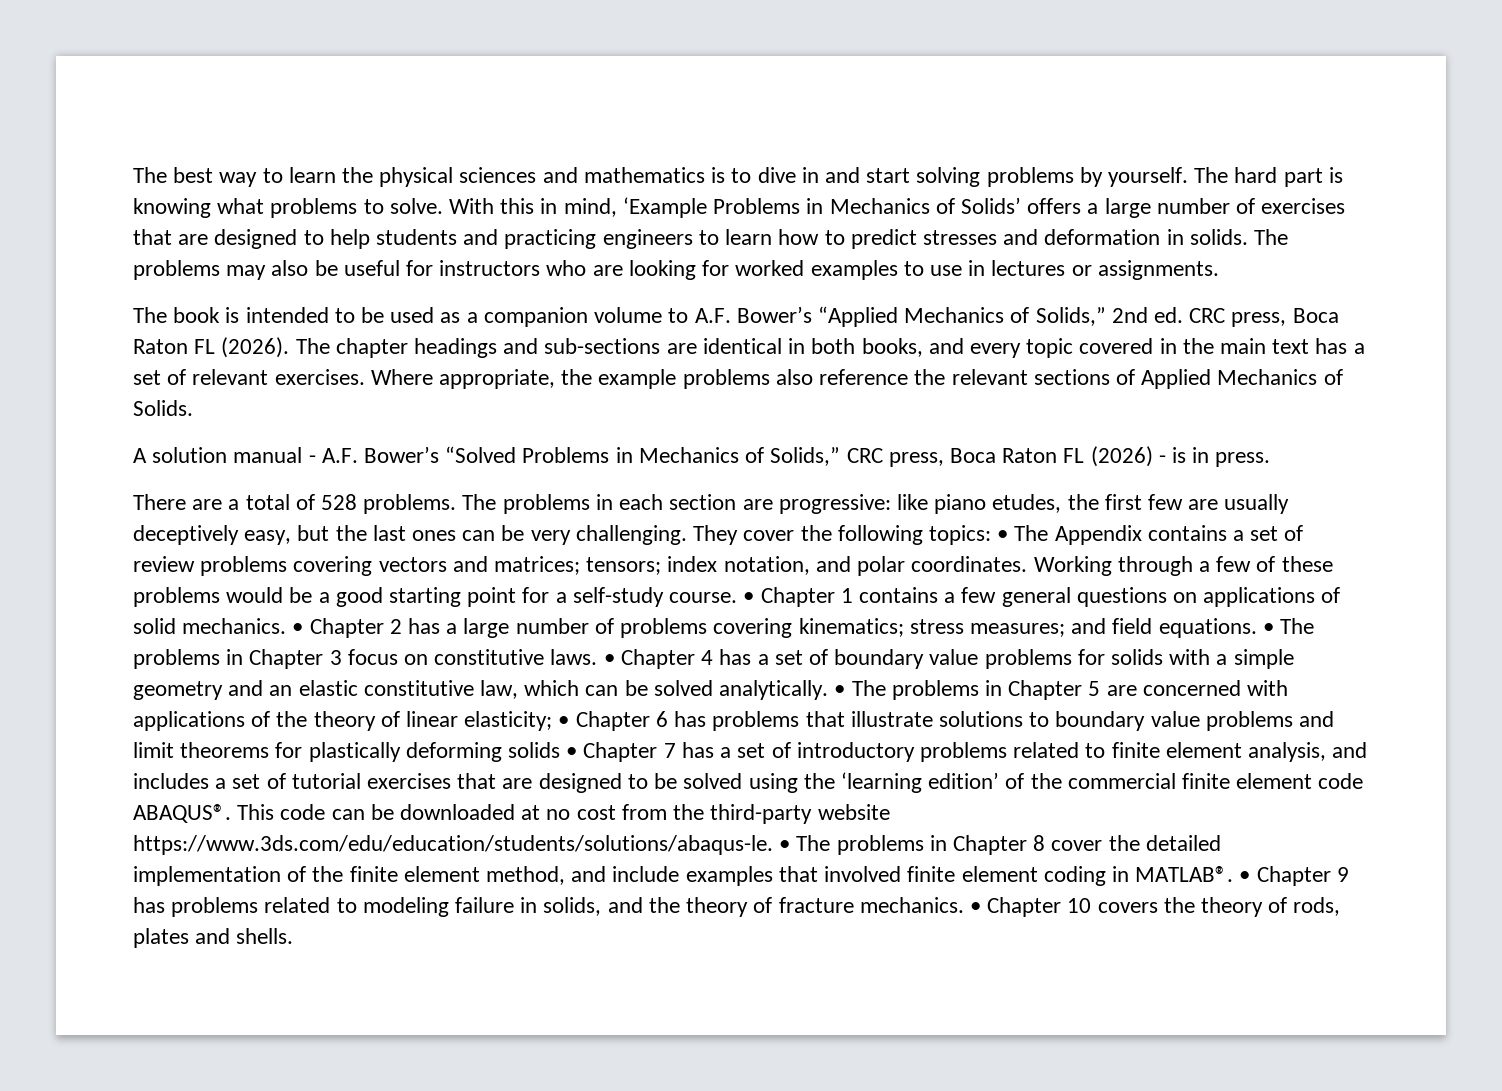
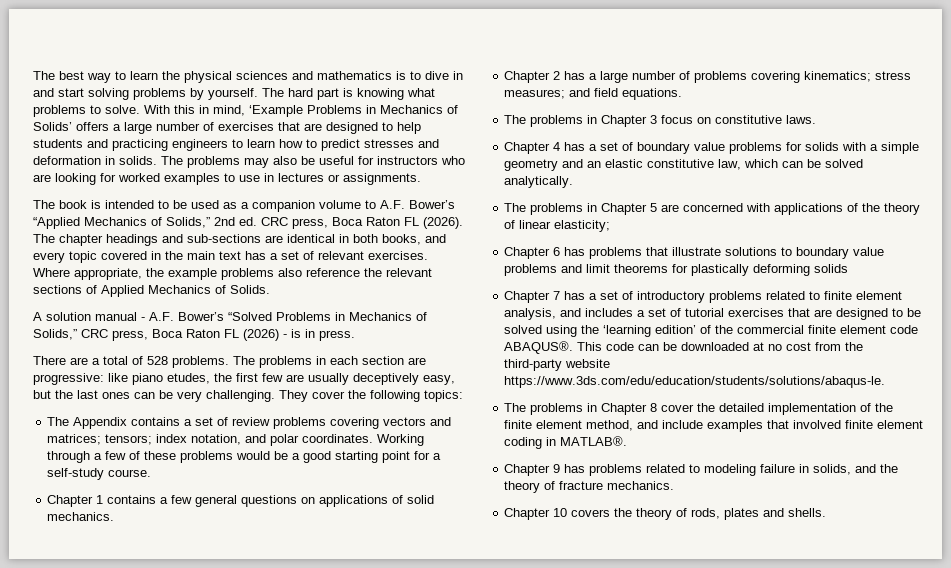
[997,530,1009,541] • -> (463, 396) //
[743,592,755,603] • -> (152, 473) //
[292,623,304,634] • -> (115, 516) //
[1262,623,1274,634] • -> (683, 94) //
[603,654,615,665] • -> (817, 119) //
[834,685,846,696] • -> (574, 182) //
[558,716,570,727] • -> (611, 226) //
[566,747,578,758] • -> (849, 268) //
[779,840,791,851] • -> (886, 382) //
[1239,871,1251,882] • -> (628, 441) //
[969,902,981,913] • -> (675, 485) //

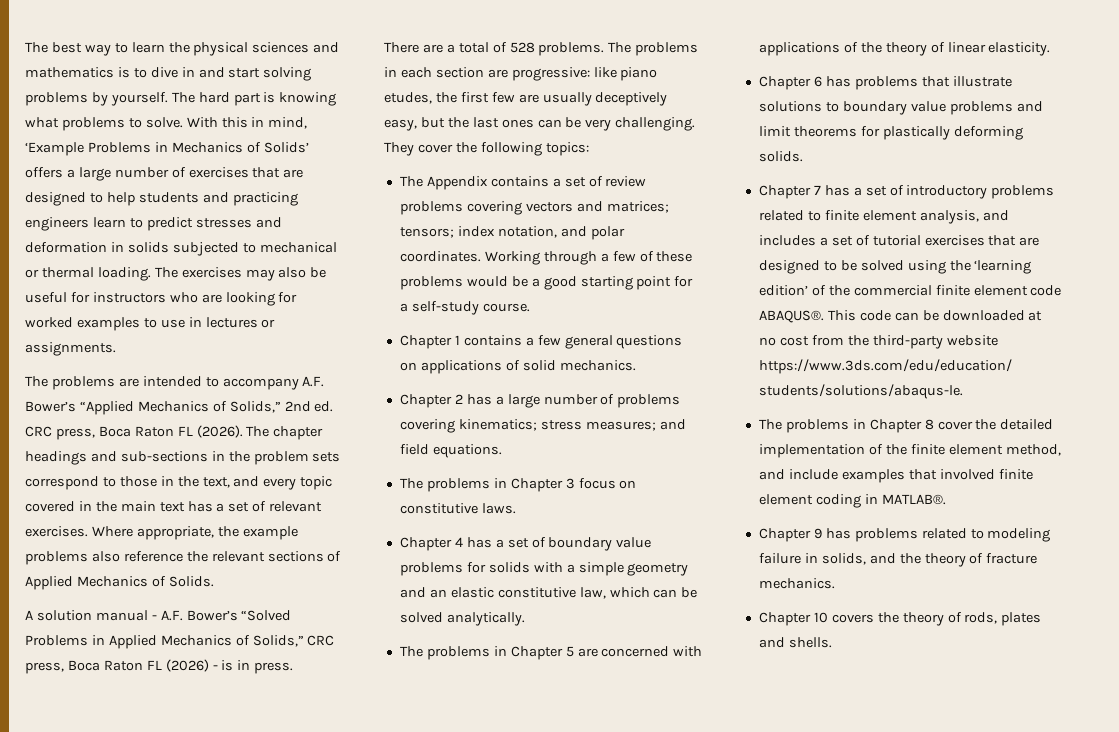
[232,139,303,148] to learn how -> [92,217,126,228] learn
[119,156,240,168] solids. The problems -> [127,242,337,256] [25,267,242,281] solids subjected to mechanical or thermal loading. The exercises
[59,200,376,212] book is intended to be used as a companion volume to -> [51,376,299,390] problems are intended to accompany
[265,234,421,245] are identical in both books, -> [211,451,341,465] [25,476,230,490] in the problem sets correspond to those in the text,
(345, 316) none -> [108,635,157,649] Applied
[554,220,611,232] elasticity; -> [988,42,1051,56] elasticity.
[814,264,849,273] solids -> [758,151,803,162] solids.

